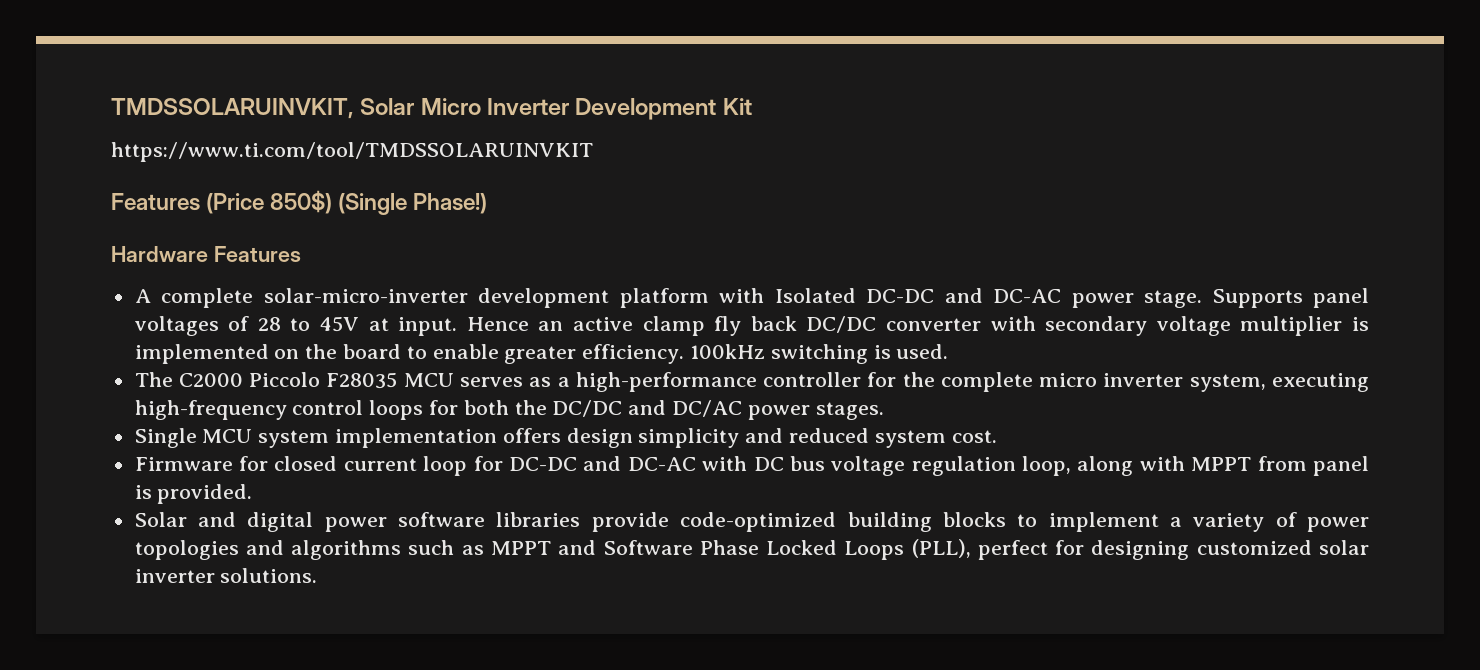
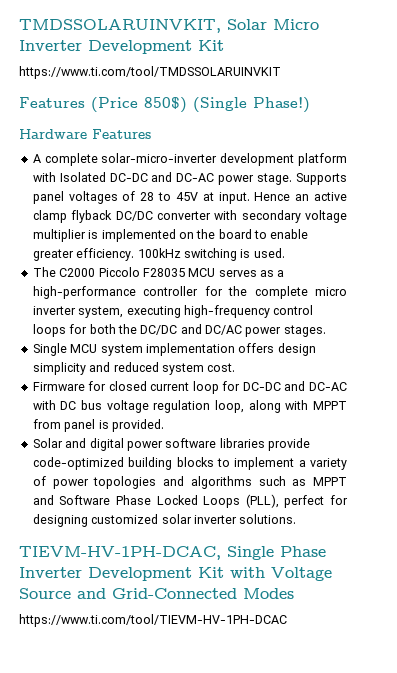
[714,316,797,336] fly back -> [71,210,113,223] flyback
(318, 575) none -> [19,546,326,560] [19,567,332,581] [19,588,294,599] [19,614,287,627] // TIEVM-HV-1PH-DCAC, Single Phase Inverter Development Kit with Voltage Source and Grid-Connected Modes // https://www.ti.com/tool/TIEVM-HV-1PH-DCAC

